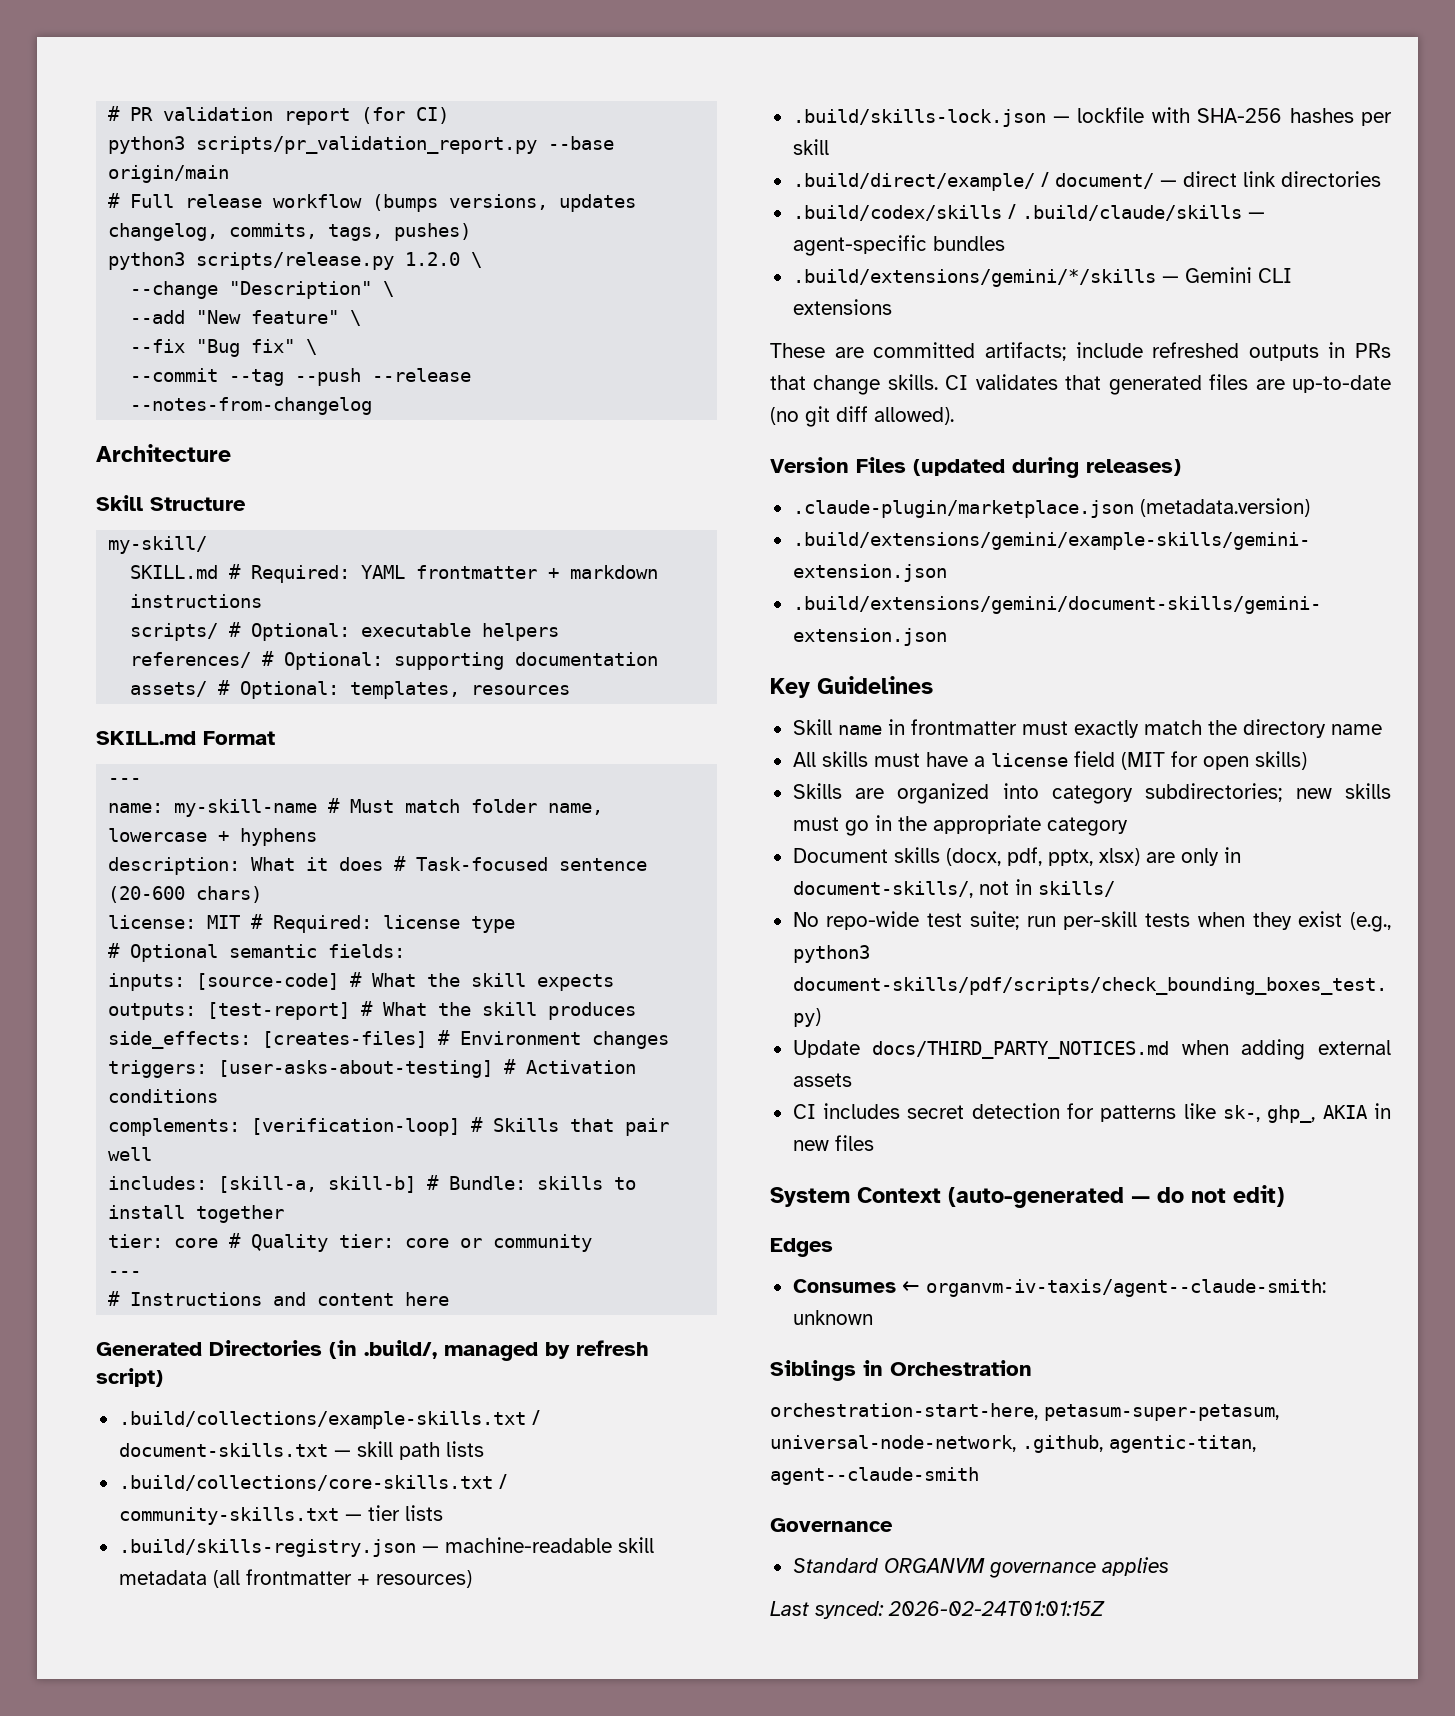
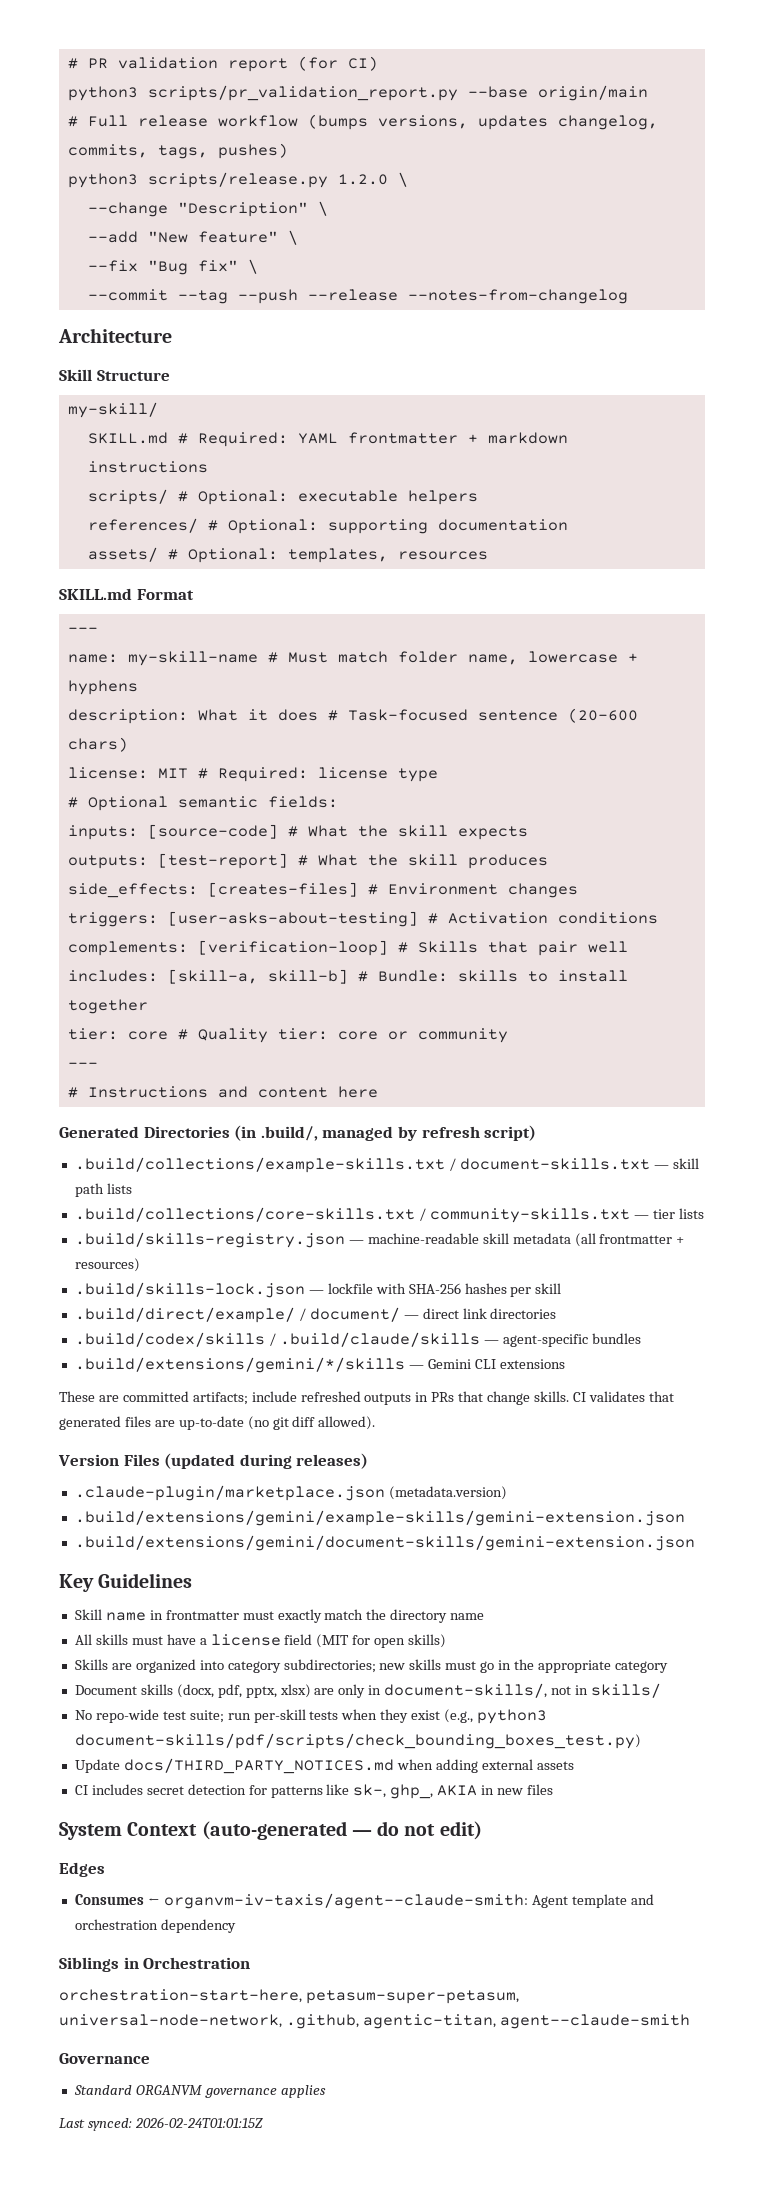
[792,1310,873,1325] unknown -> [531,1894,654,1908] [74,1919,236,1933] Agent template and orchestration dependency

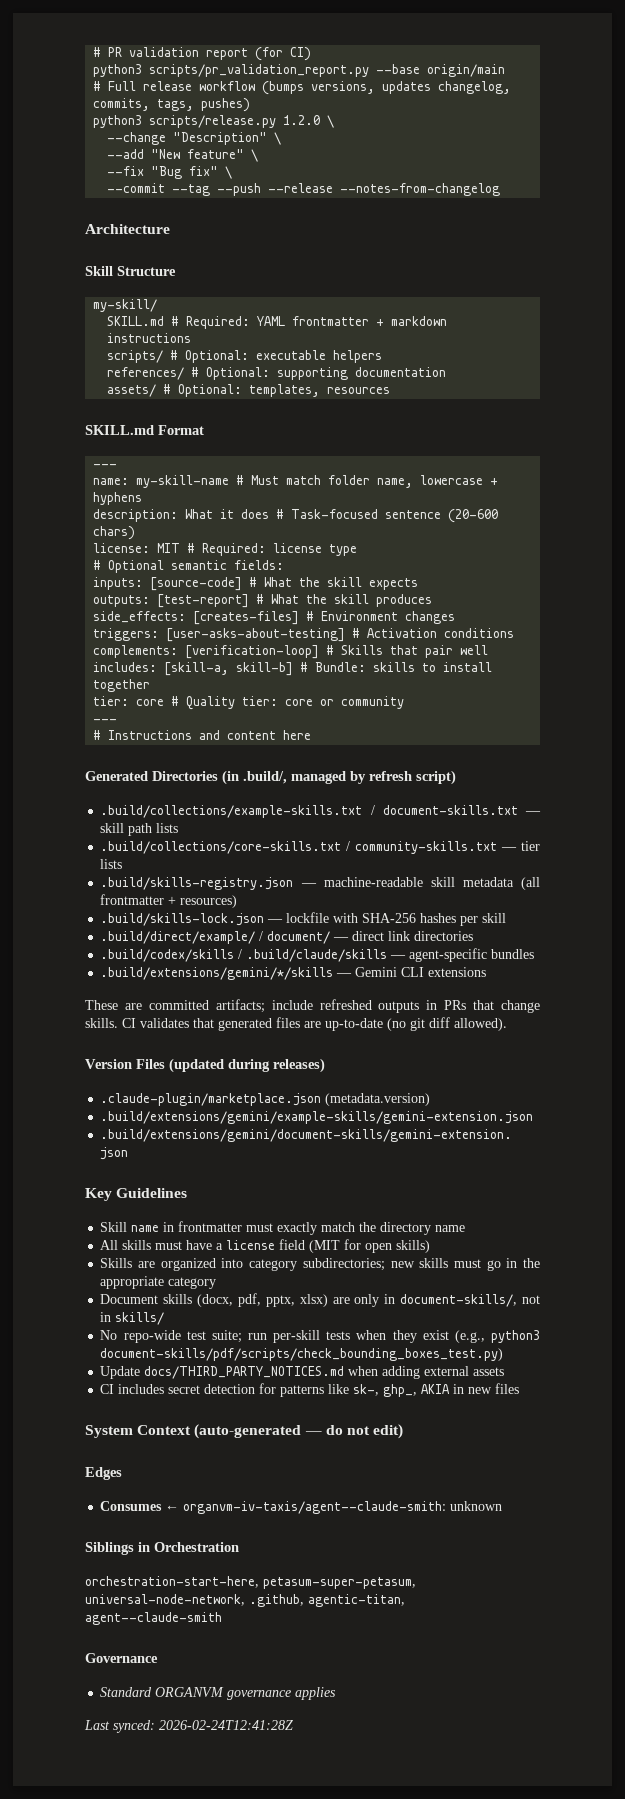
[531,1894,654,1908] [74,1919,236,1933] Agent template and orchestration dependency -> [450,1501,503,1511] unknown
[134,2117,263,2128] 2026-02-24T01:01:15Z -> [159,1720,293,1730] 2026-02-24T12:41:28Z

